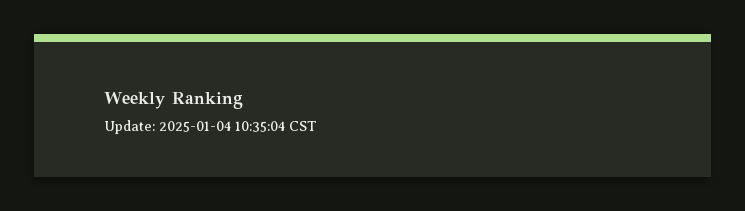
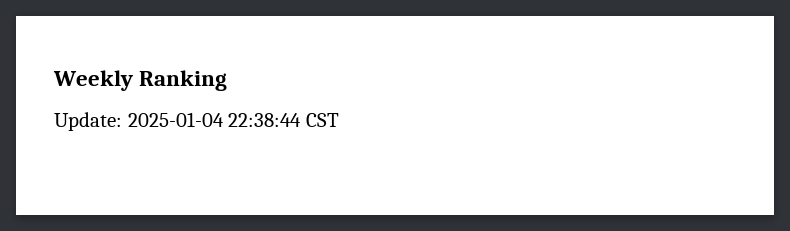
[235,121,285,132] 10:35:04 -> [228,113,302,127] 22:38:44

